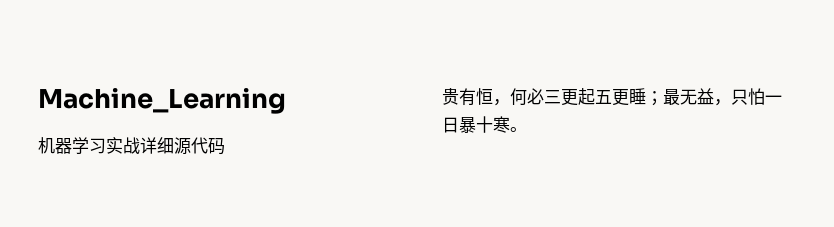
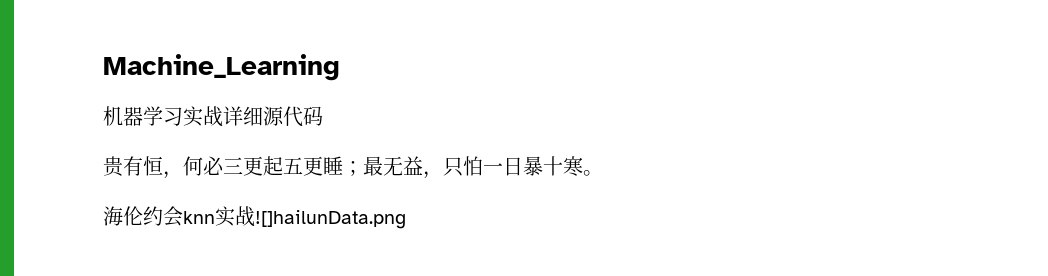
(527, 129) none -> [103,206,406,229] // 海伦约会knn实战![]hailunData.png

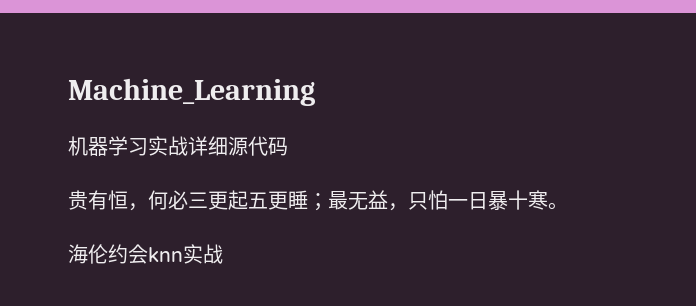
[255,210,406,229] ![]hailunData.png -> (223, 254) none

